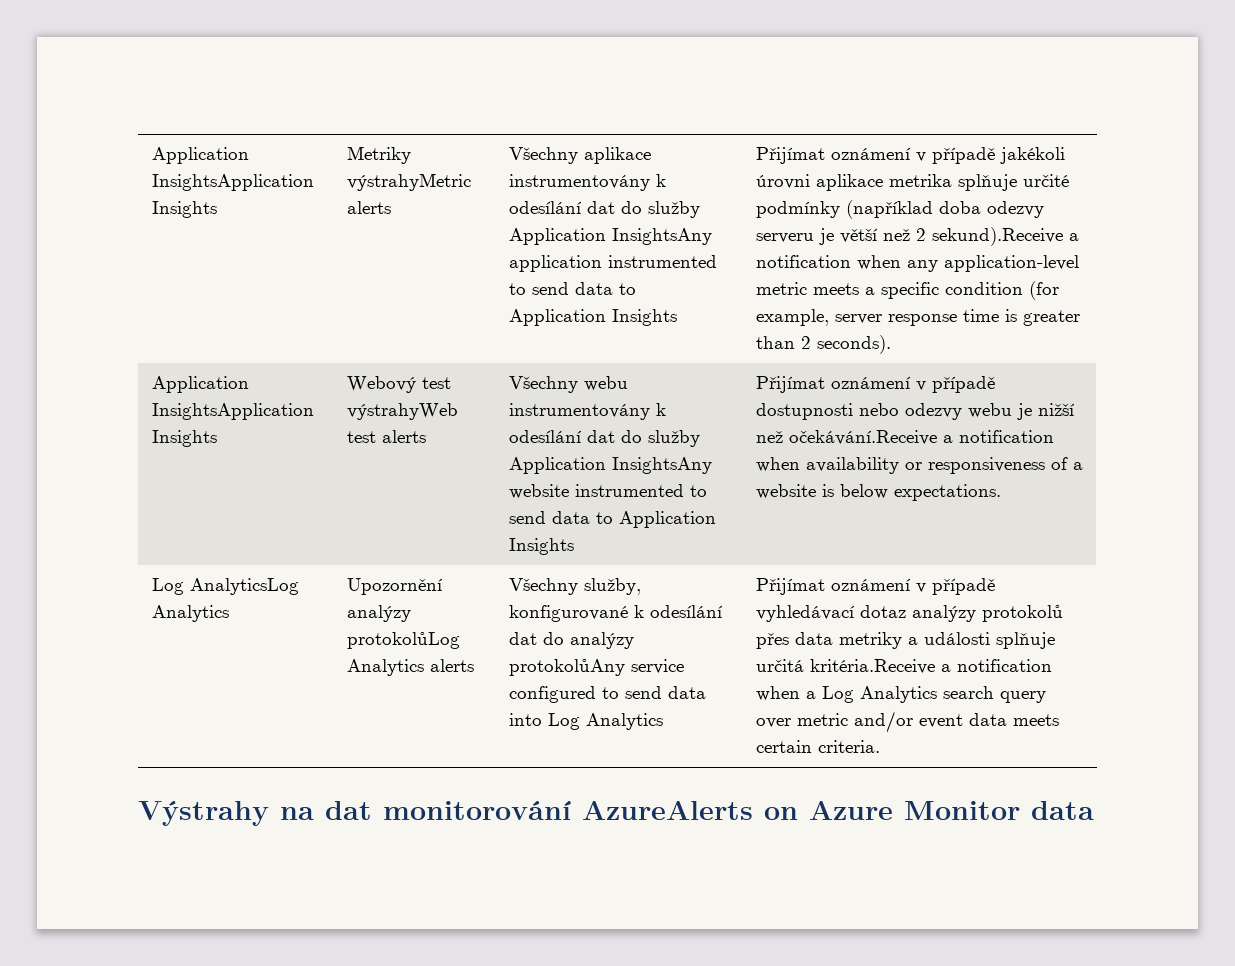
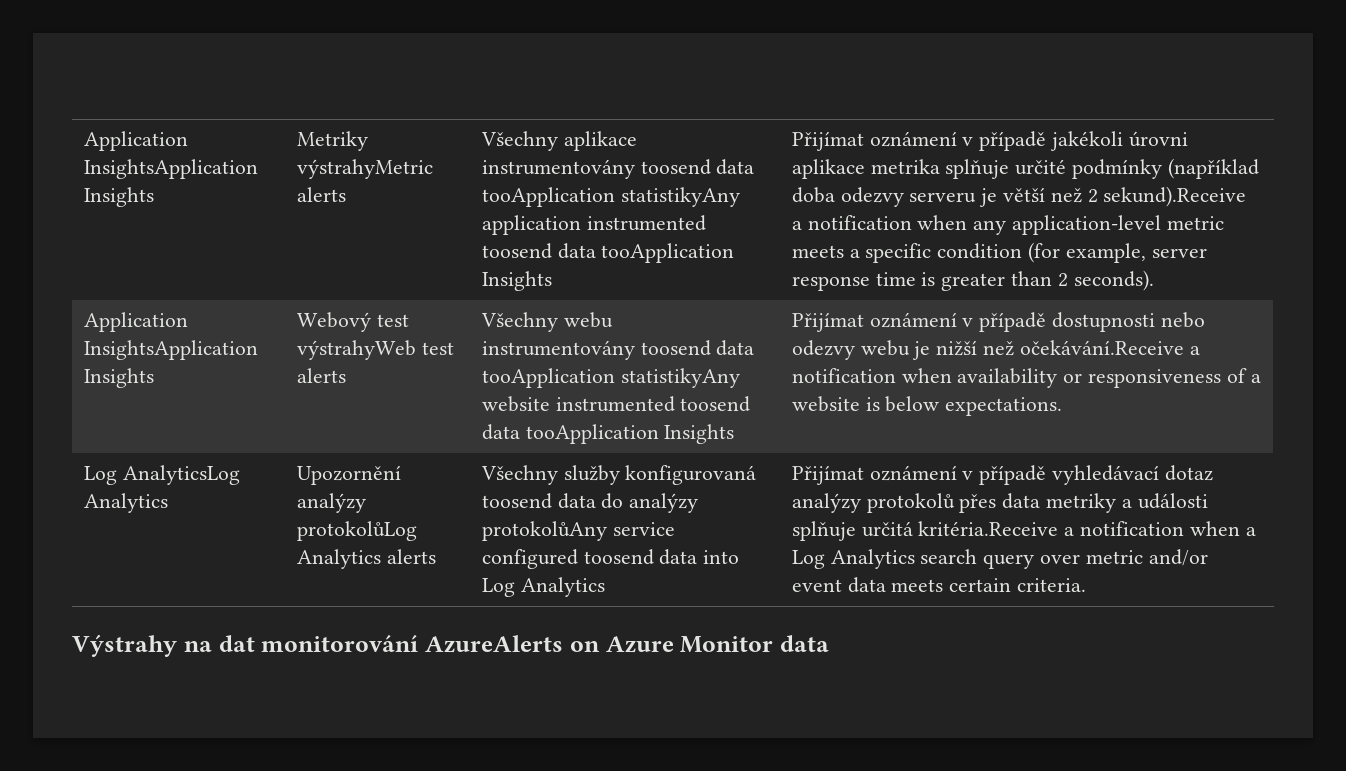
[655,174,666,187] [508,201,700,218] [508,228,712,245] [508,255,717,272] [508,282,636,295] [508,309,606,326] k odesílání dat do služby Application InsightsAny application instrumented to send data to Application -> [640,159,755,175] [481,187,740,207] [481,215,706,235] [481,243,735,263] toosend data tooApplication statistikyAny application instrumented toosend data tooApplication
[655,403,666,416] [508,430,700,447] [508,457,712,474] [508,484,707,499] [508,511,716,528] k odesílání dat do služby Application InsightsAny website instrumented to send data to Application -> [640,340,755,356] [481,368,740,388] [481,396,751,412] [481,424,659,444] toosend data tooApplication statistikyAny website instrumented toosend data tooApplication
[583,578,641,595] [508,605,723,622] [508,632,537,645] služby, konfigurované k odesílání dat -> [563,465,757,485] [481,493,596,509] služby konfigurovaná toosend data
[601,686,662,699] to send -> [583,549,654,565] toosend

